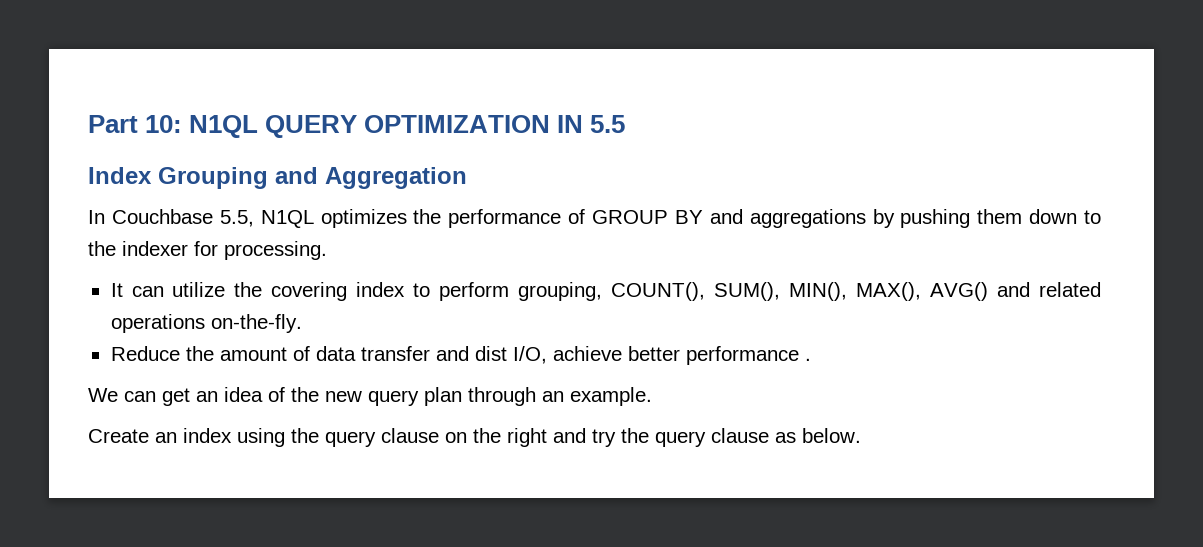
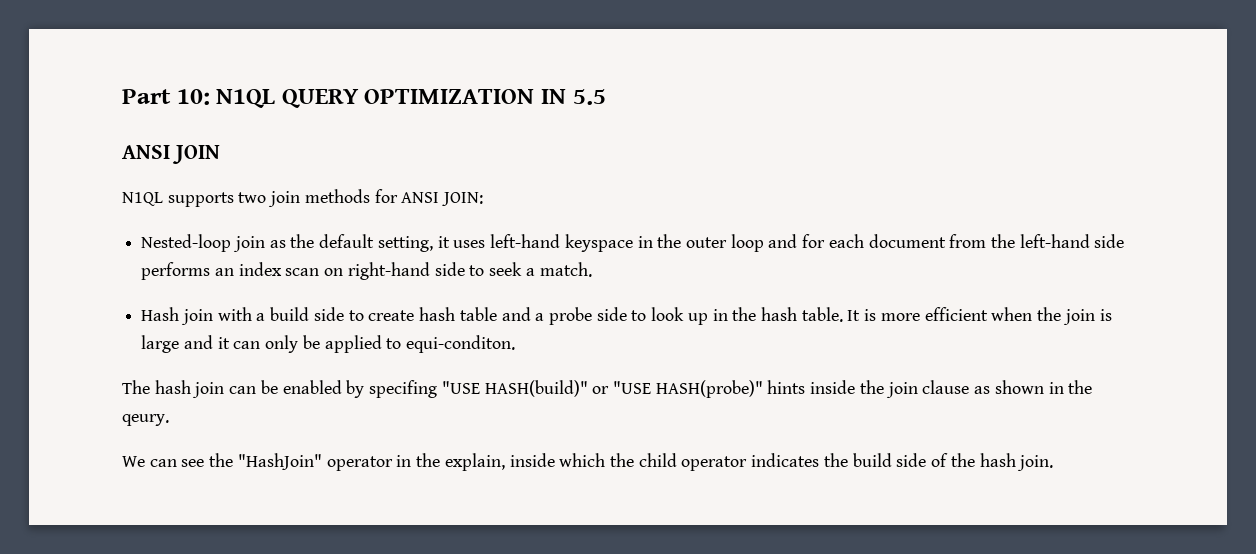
[88,167,467,189] [88,209,1101,228] [88,241,327,260] [110,282,1102,301] [110,314,302,333] [110,346,811,365] [88,387,652,406] [88,428,861,447] Index Grouping and Aggregation // In Couchbase 5.5, N1QL optimizes the performance of GROUP BY and aggregations by pushing them down to the indexer for processing. // It can utilize the covering index to perform grouping, COUNT(), SUM(), MIN(), MAX(), AVG() and related operations on-the-fly. // Reduce the amount of data transfer and dist I/O, achieve better performance . // We can get an idea of the new query plan through an example. // Create an index using the query clause on the right and try the query clause as below. -> [122,145,220,164] [122,189,484,207] [141,234,1125,252] [141,262,592,280] [141,307,1112,325] [141,335,516,353] [122,380,1093,398] [122,414,169,426] [122,453,1054,471] ANSI JOIN // N1QL supports two join methods for ANSI JOIN: // Nested-loop join as the default setting, it uses left-hand keyspace in the outer loop and for each document from the left-hand side performs an index scan on right-hand side to seek a match. // Hash join with a build side to create hash table and a probe side to look up in the hash table. It is more efficient when the join is large and it can only be applied to equi-conditon. // The hash join can be enabled by specifing "USE HASH(build)" or "USE HASH(probe)" hints inside the join clause as shown in the qeury. // We can see the "HashJoin" operator in the explain, inside which the child operator indicates the build side of the hash join.

